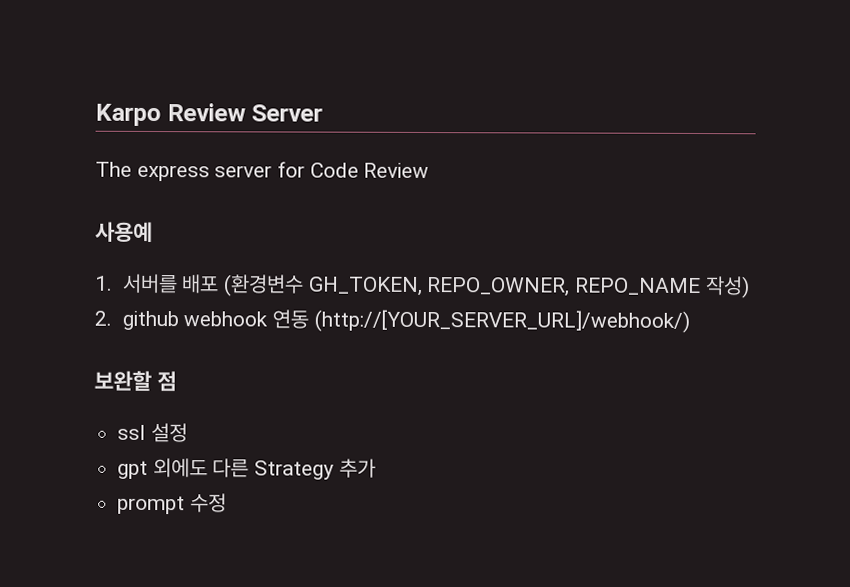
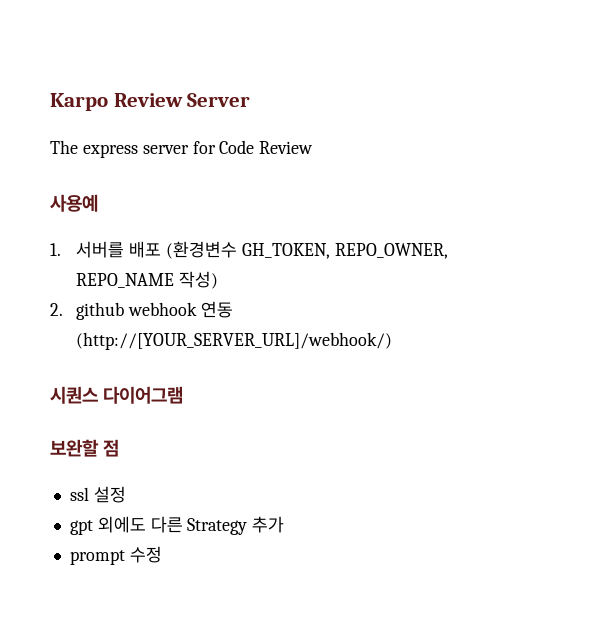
(690, 321) none -> [50,386,184,404] // 시퀀스 다이어그램

